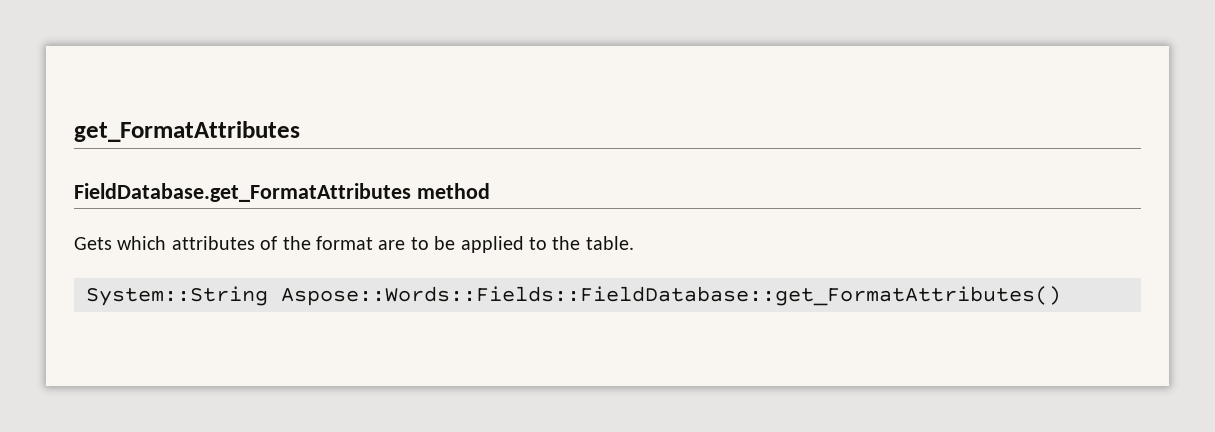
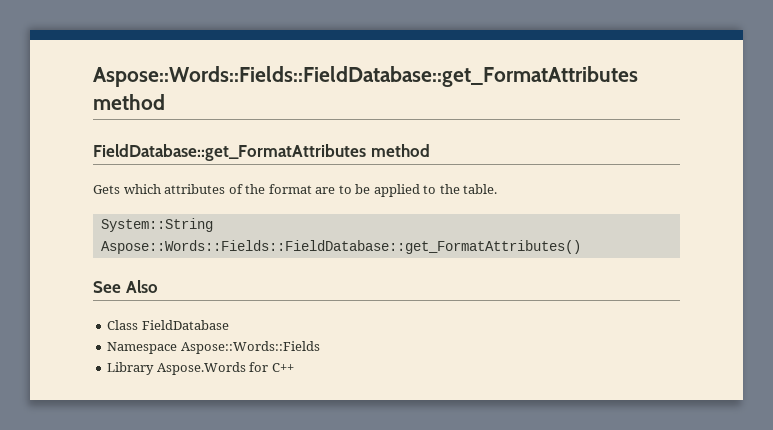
[74,121,300,142] [74,183,411,202] get_FormatAttributes // FieldDatabase.get_FormatAttributes -> [93,66,638,87] [93,94,165,110] [93,144,366,161] Aspose::Words::Fields::FieldDatabase::get_FormatAttributes method // FieldDatabase::get_FormatAttributes
(1061, 296) none -> [93,280,158,293] [107,320,229,330] [107,341,320,354] [107,362,294,375] // See Also // Class FieldDatabase // Namespace Aspose::Words::Fields // Library Aspose.Words for C++

